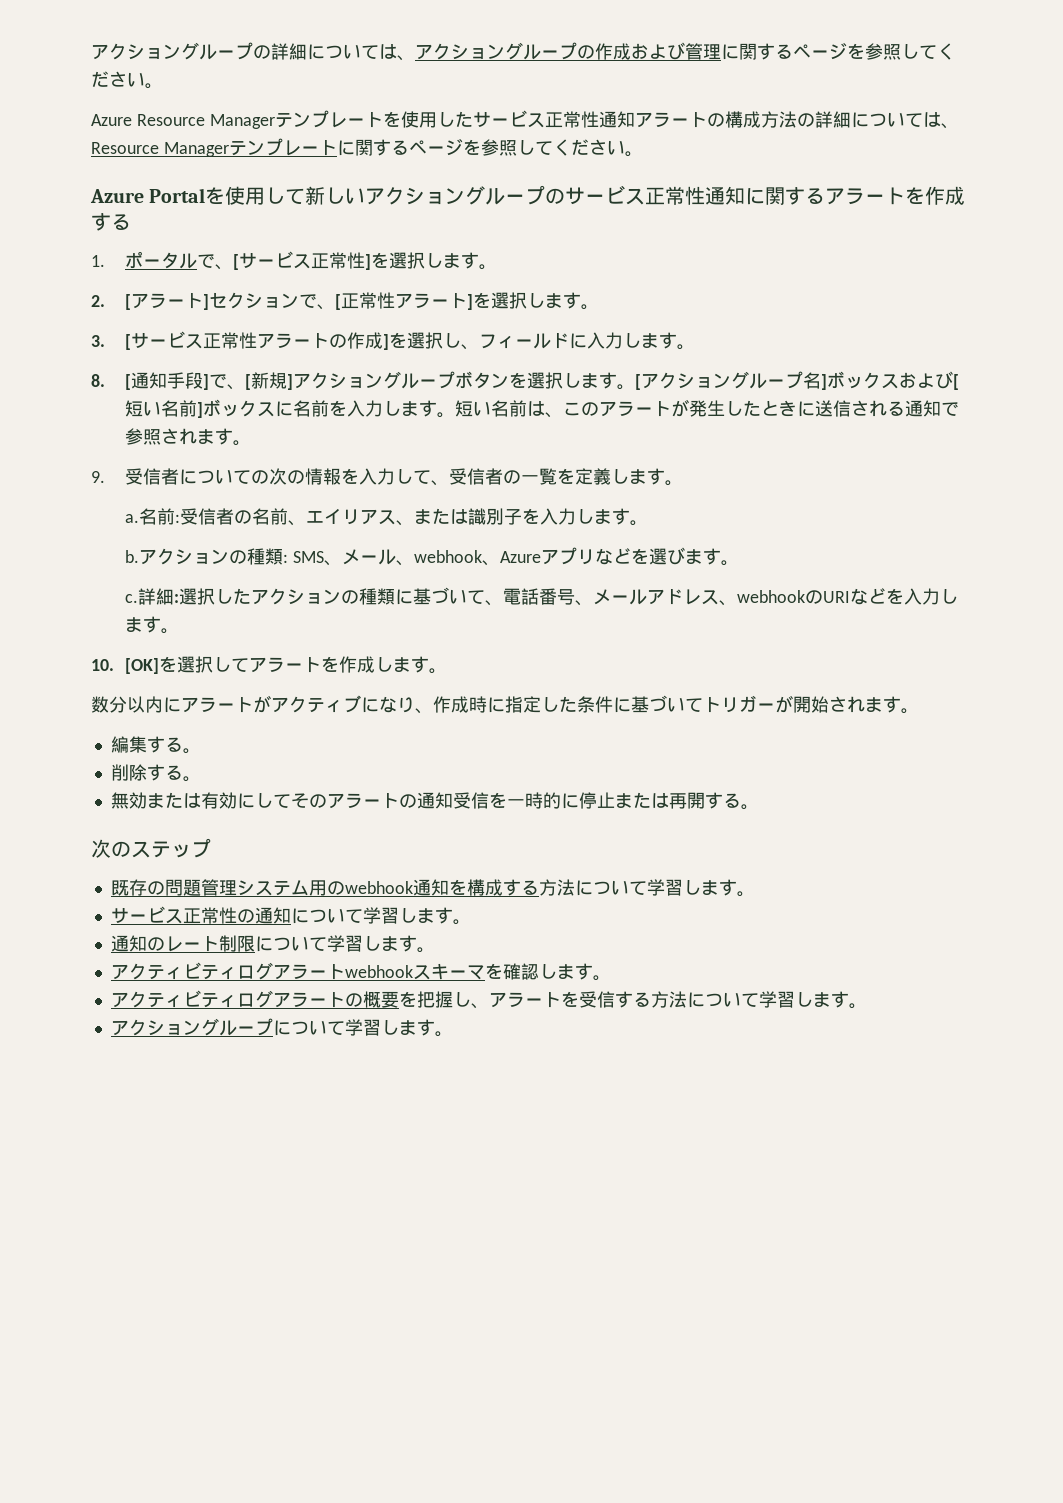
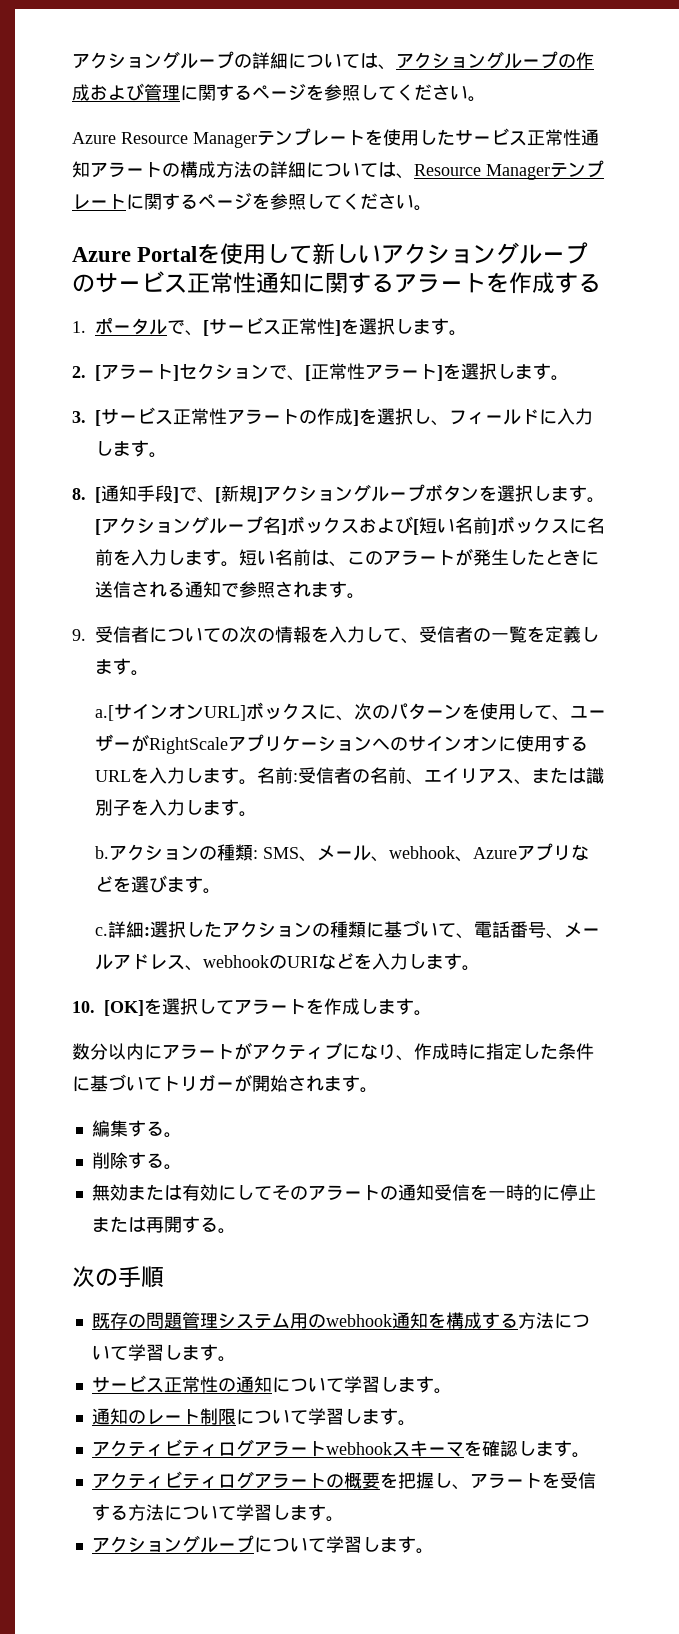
[125,514,140,523] a. -> [95,702,607,721] [95,734,589,754] [95,767,258,785] a.[サインオンURL]ボックスに、次のパターンを使用して、ユーザーがRightScaleアプリケーションへのサインオンに使用するURLを入力します。
[131,838,211,858] ステップ -> [118,1266,164,1288] 手順

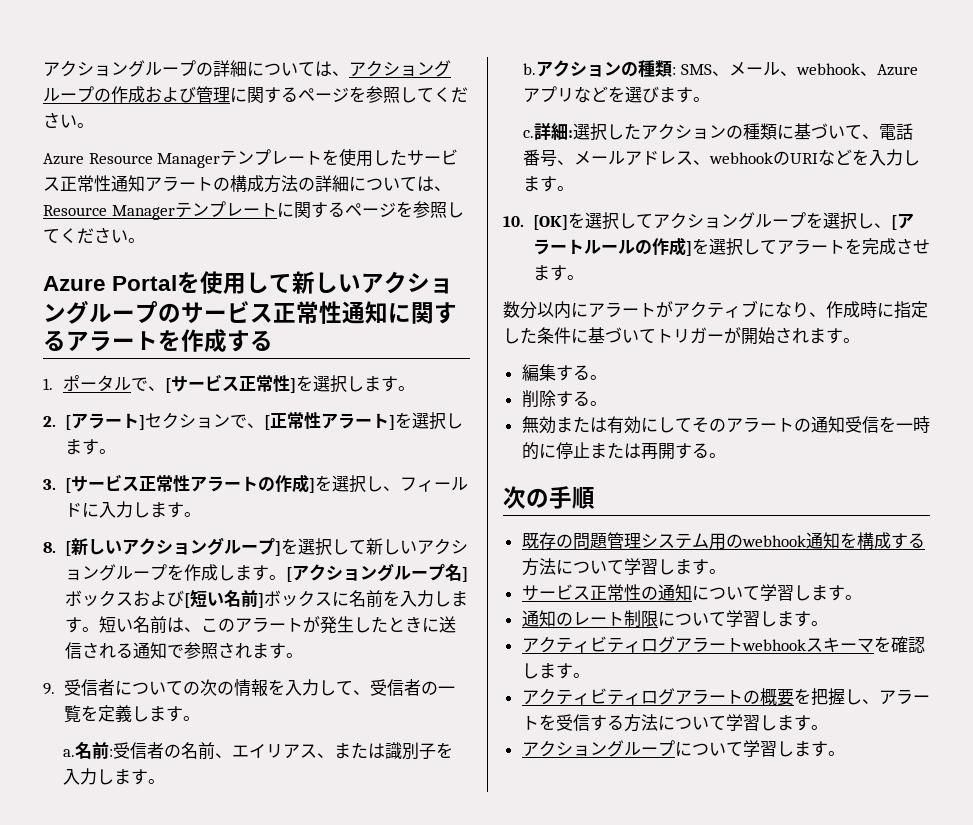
[101,484,552,503] 通知手段]で、[新規]アクショングループボタンを選択し -> [70,537,468,556] [64,564,235,581] 新しいアクショングループ]を選択して新しいアクショングループを作成し
[95,702,607,721] [95,734,589,754] [95,767,258,785] a.[サインオンURL]ボックスに、次のパターンを使用して、ユーザーがRightScaleアプリケーションへのサインオンに使用するURLを入力します。 -> [63,749,76,757] a.
[252,998,378,1015] ラートを作成し -> [669,212,914,230] [532,237,930,256] クショングループを選択し、[アラートルールの作成]を選択してアラートを完成させ

